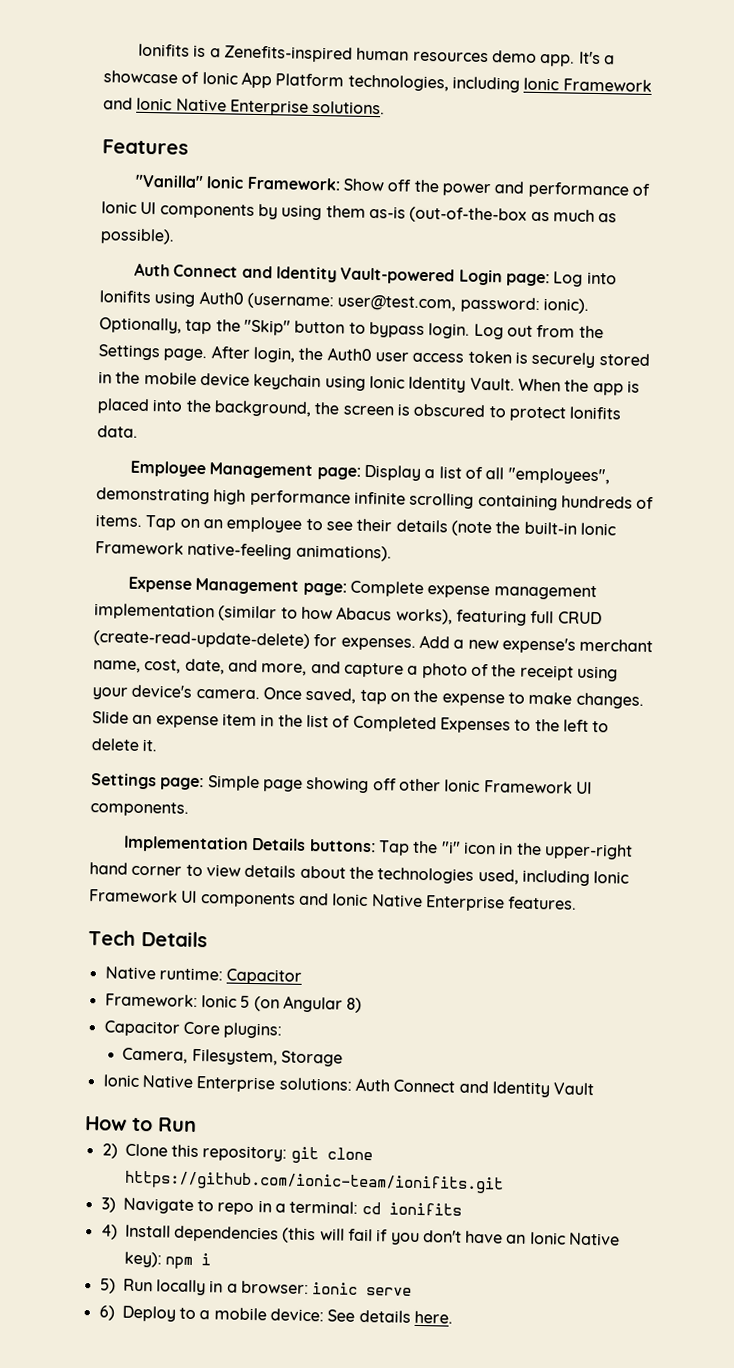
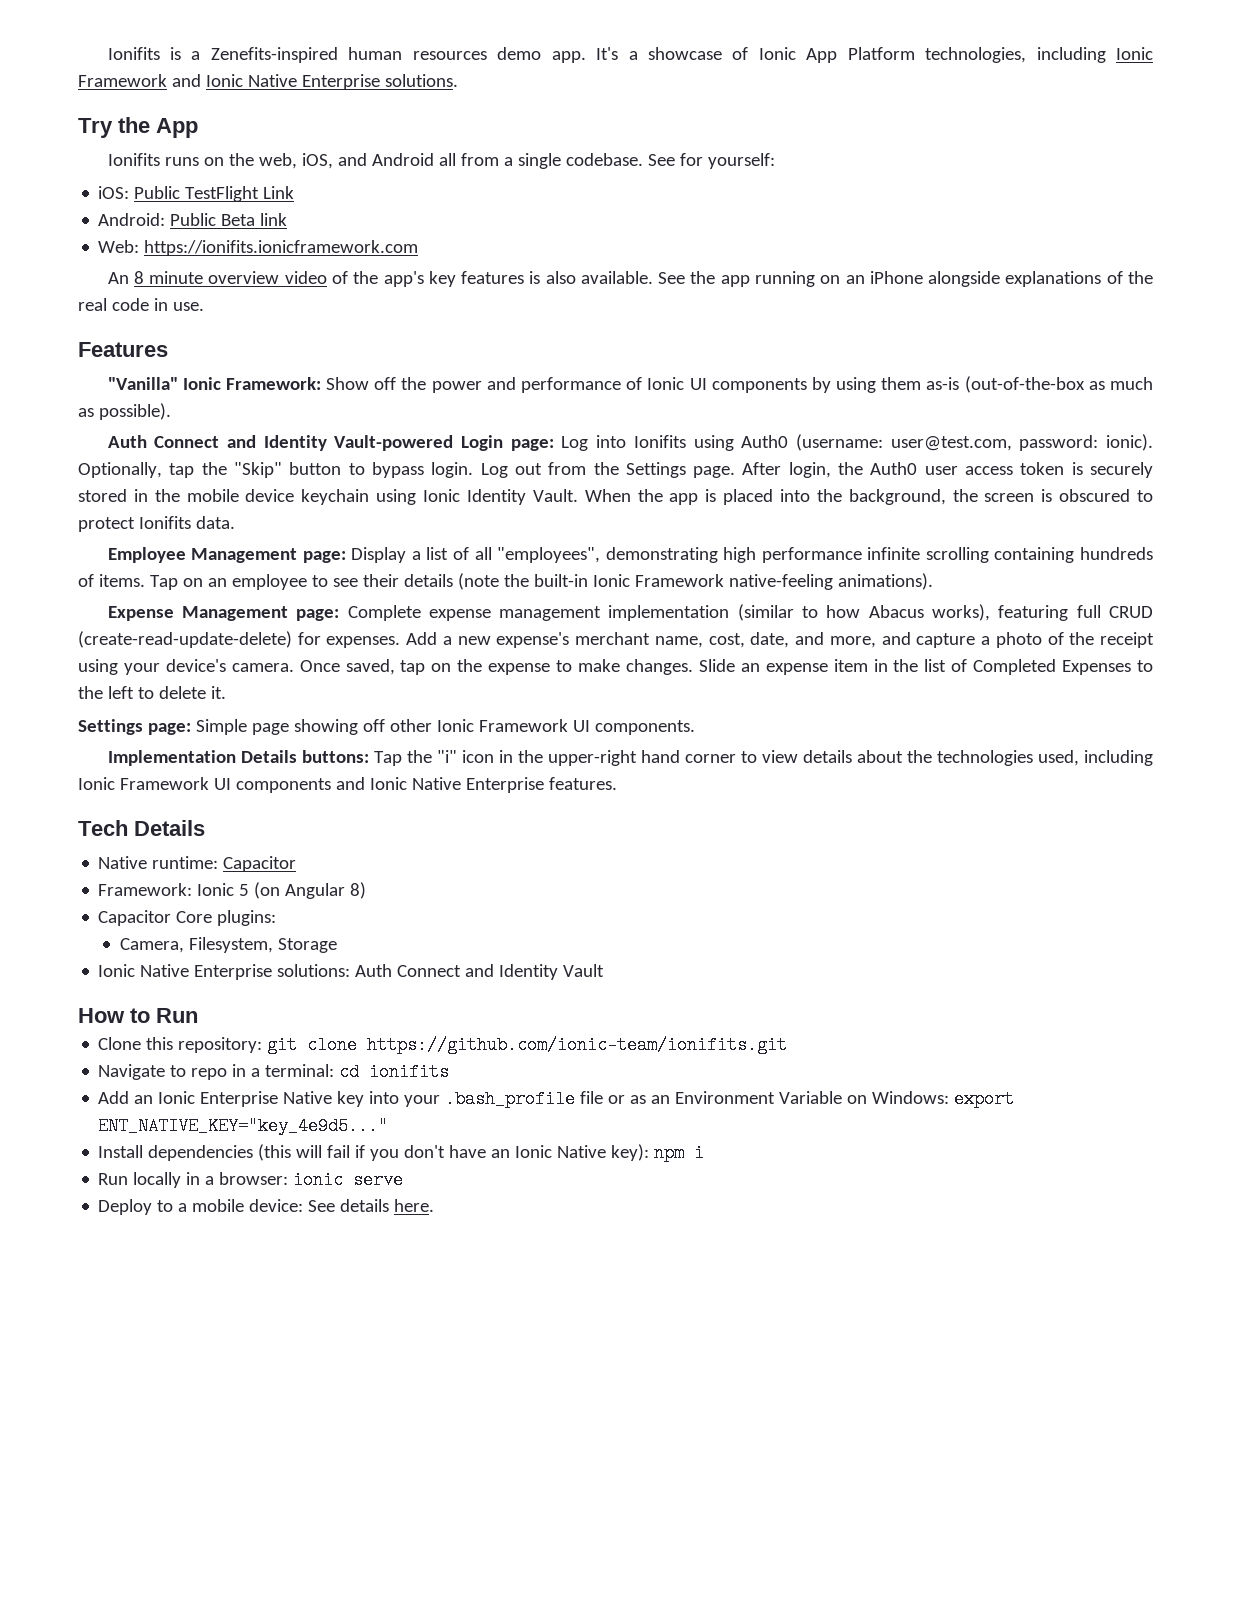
(386, 107) none -> [78,117,198,138] [107,153,775,169] [98,186,295,202] [98,213,288,226] [98,240,419,256] [107,271,1154,287] [78,298,204,311] // Try the App // Ionifits runs on the web, iOS, and Android all from a single codebase. See for yourself: // iOS: Public TestFlight Link // Android: Public Beta link // Web: https://ionifits.ionicframework.com // An 8 minute overview video of the app's key features is also available. See the app running on an iPhone alongside explanations of the real code in use.
[101,1143,118,1159] 2) -> (198, 1015) none
[100,1197,116,1213] 3) -> (788, 1045) none
[100,1224,118,1240] 4) -> [98,1090,1015,1108] [98,1117,389,1135] Add an Ionic Enterprise Native key into your .bash_profile file or as an Environment Variable on Windows: export ENT_NATIVE_KEY="key_4e9d5..." //
[99,1278,116,1294] 5) -> (705, 1153) none
[98,1305,115,1321] 6) -> (404, 1180) none

